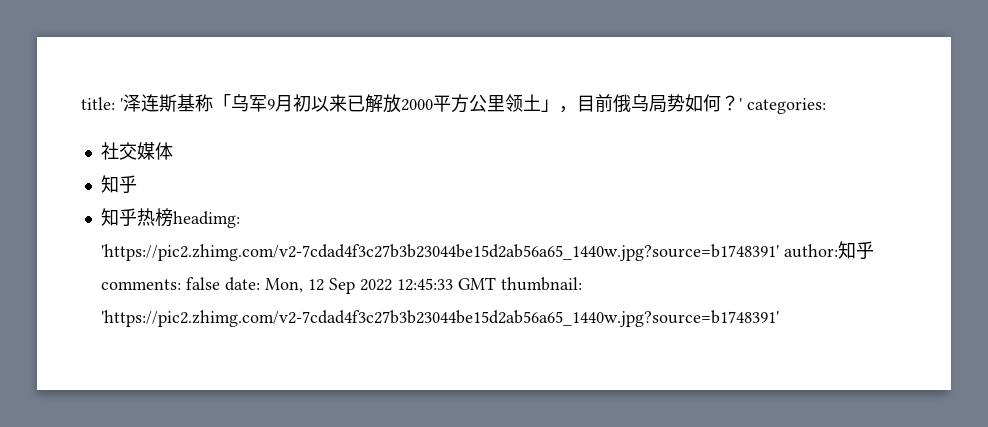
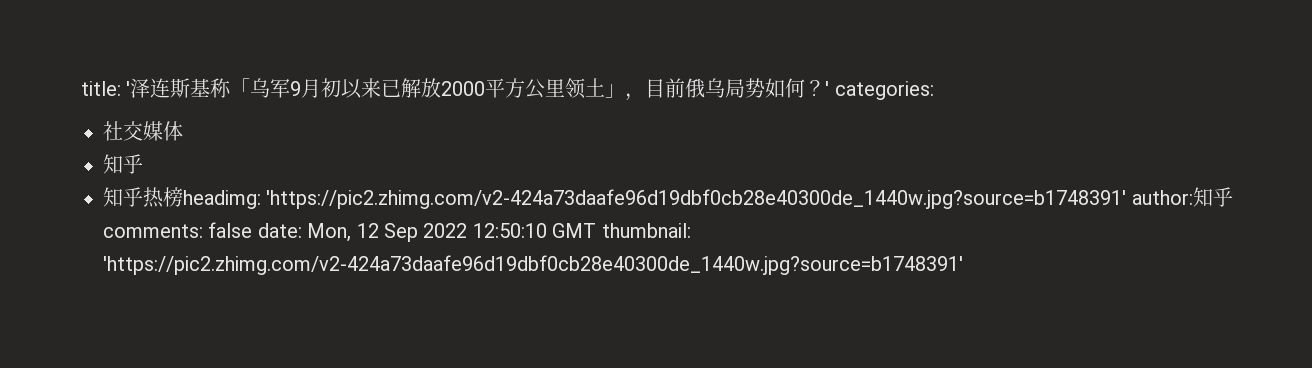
[100,244,779,261] 'https://pic2.zhimg.com/v2-7cdad4f3c27b3b23044be15d2ab56a65_1440w.jpg?source=b1748391' -> [266,189,1127,209] 'https://pic2.zhimg.com/v2-424a73daafe96d19dbf0cb28e40300de_1440w.jpg?source=b1748391'
[396,278,453,291] 12:45:33 -> [472,223,547,238] 12:50:10
[100,310,779,327] 'https://pic2.zhimg.com/v2-7cdad4f3c27b3b23044be15d2ab56a65_1440w.jpg?source=b1748391' -> [103,255,963,275] 'https://pic2.zhimg.com/v2-424a73daafe96d19dbf0cb28e40300de_1440w.jpg?source=b1748391'

